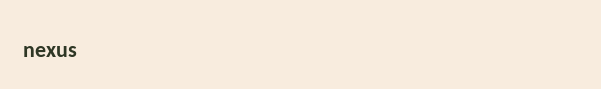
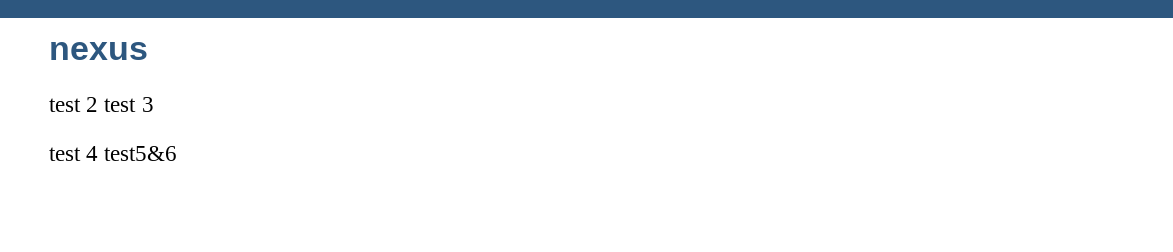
(77, 51) none -> [49,97,154,112] [49,146,178,161] // test 2 test 3 // test 4 test5&6

